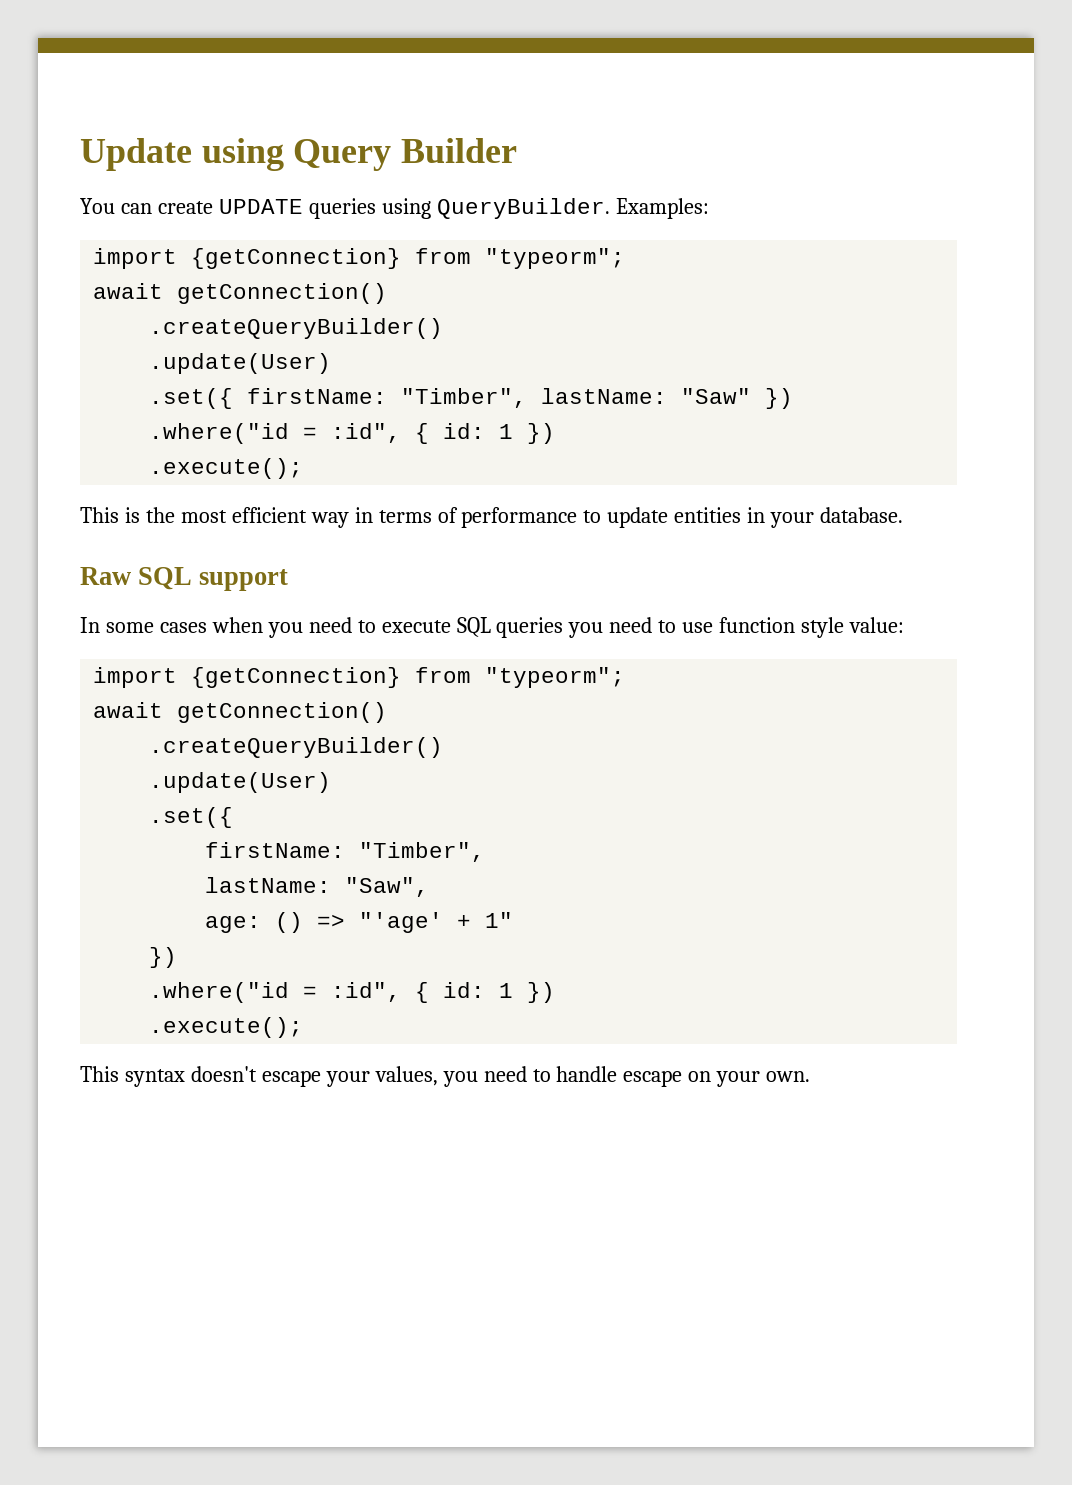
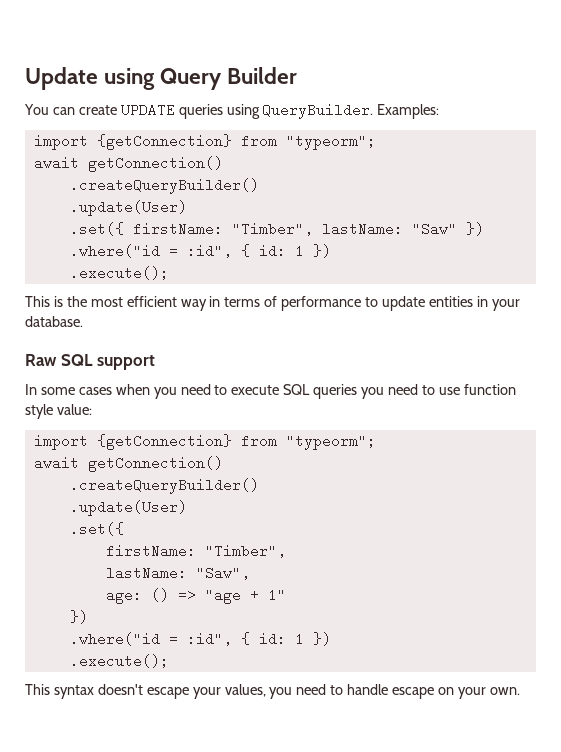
[359,912,444,933] "'age' -> [204,588,241,604] "age

